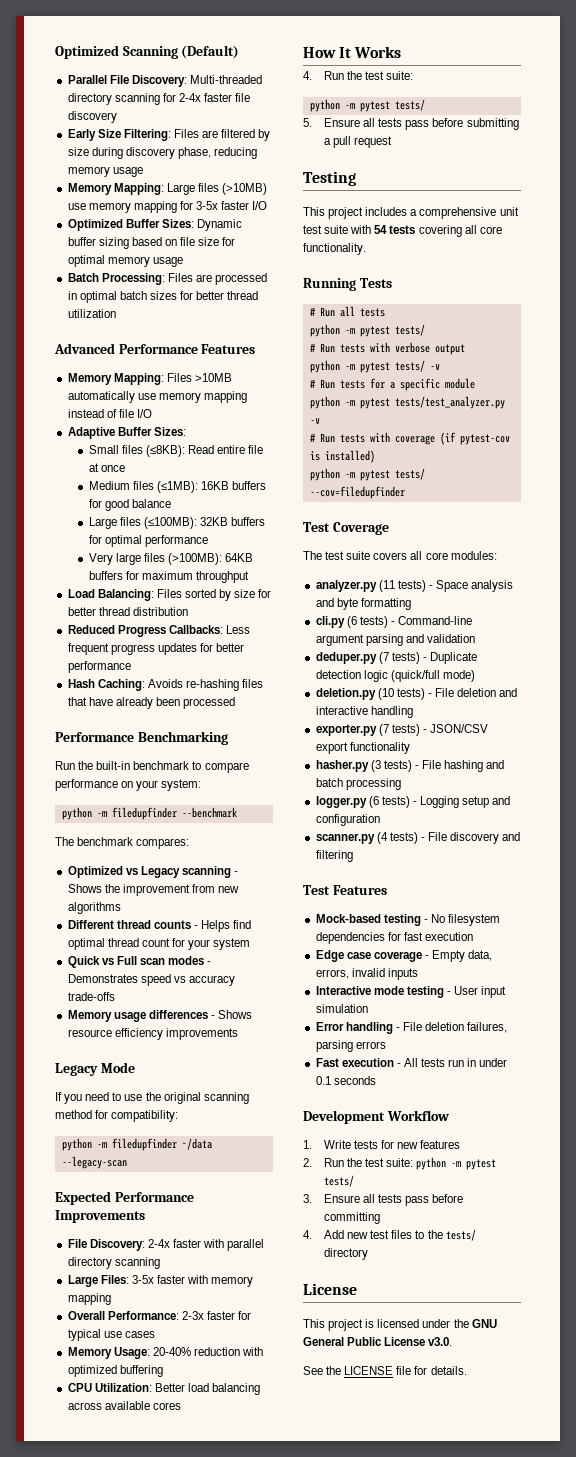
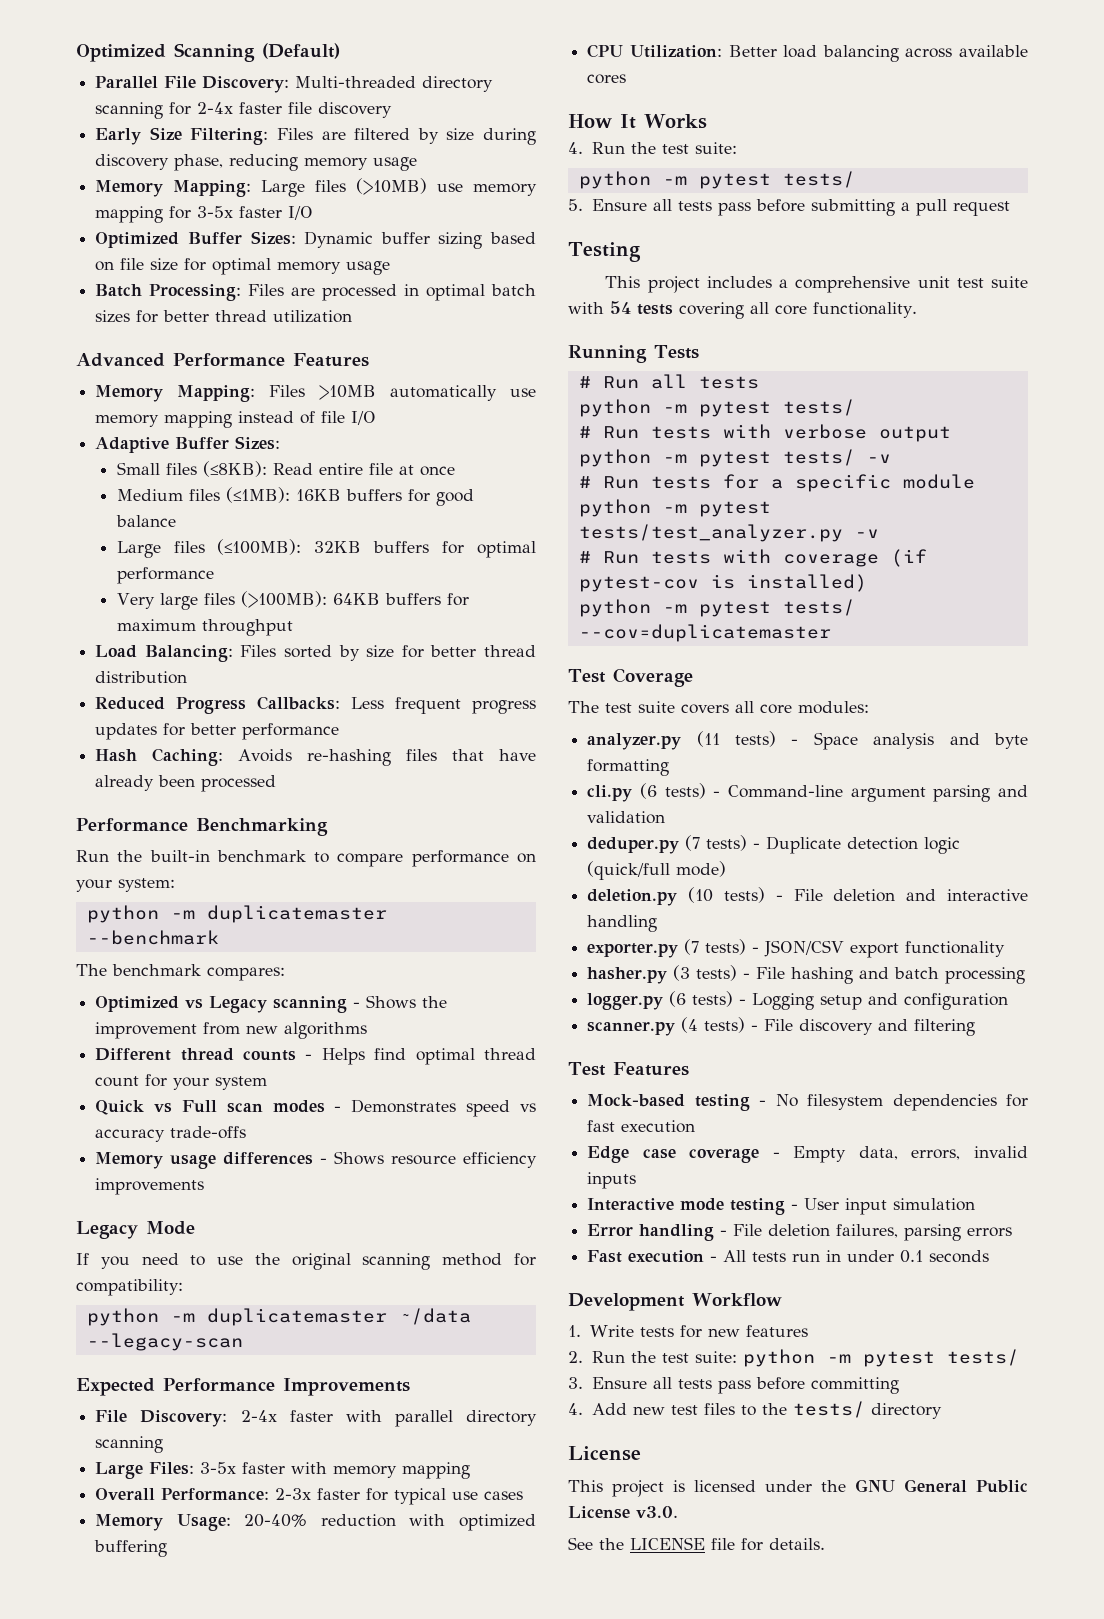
[111,807,177,820] filedupfinder -> [206,905,387,923] duplicatemaster
[111,1138,177,1151] filedupfinder -> [206,1308,387,1326] duplicatemaster
[309,486,405,499] --cov=filedupfinder -> [578,624,831,642] --cov=duplicatemaster

